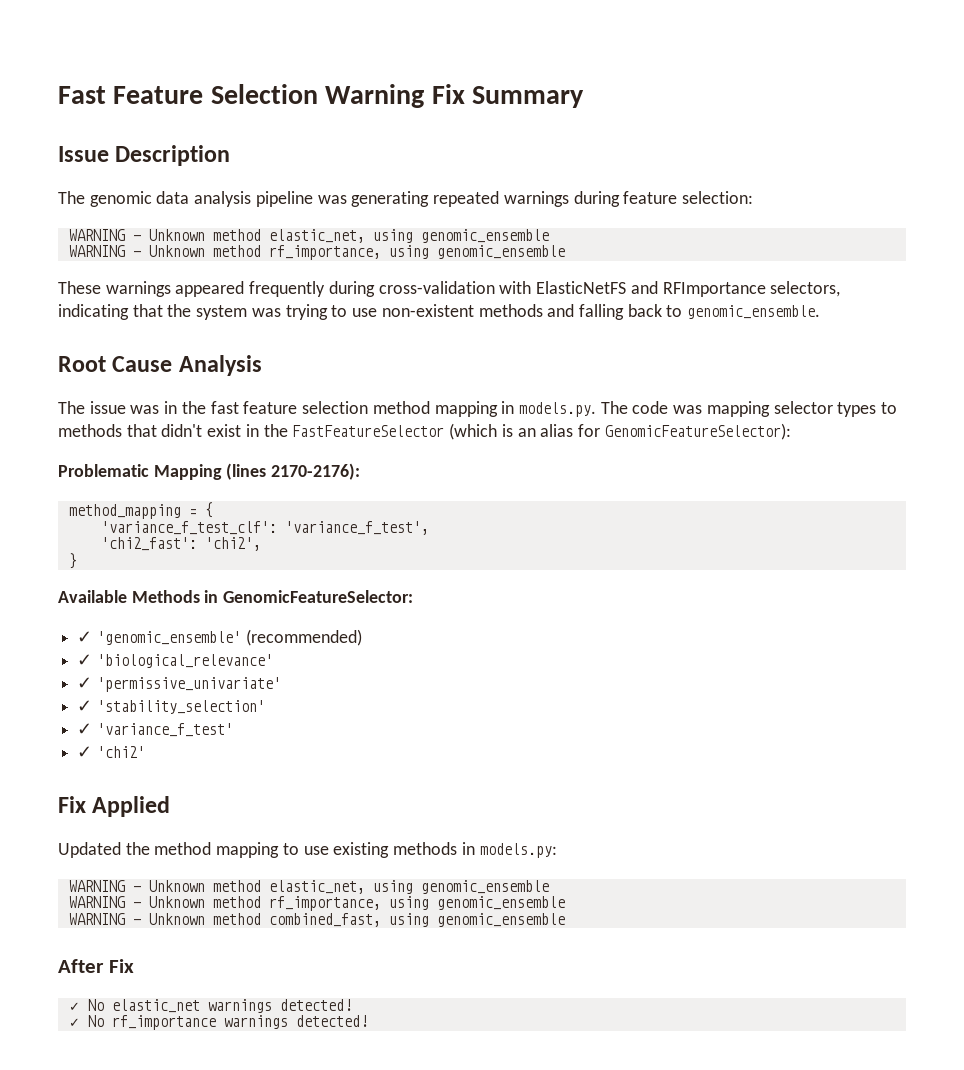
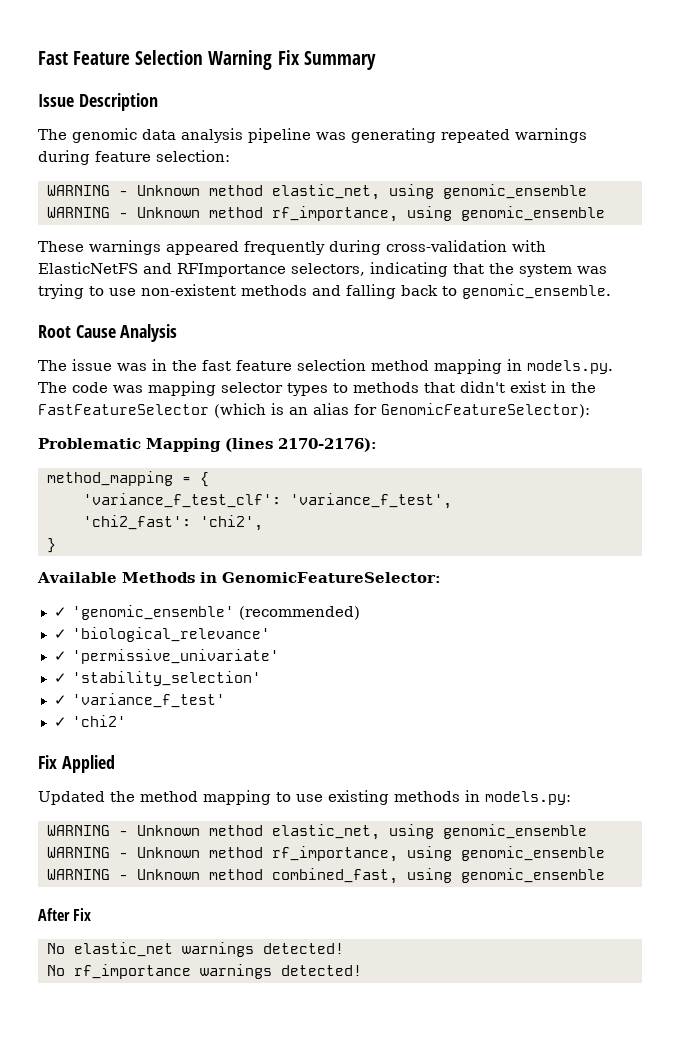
[68,1002,80,1011] ✓ -> (92, 914) none
[68,1018,80,1027] ✓ -> (344, 948) none

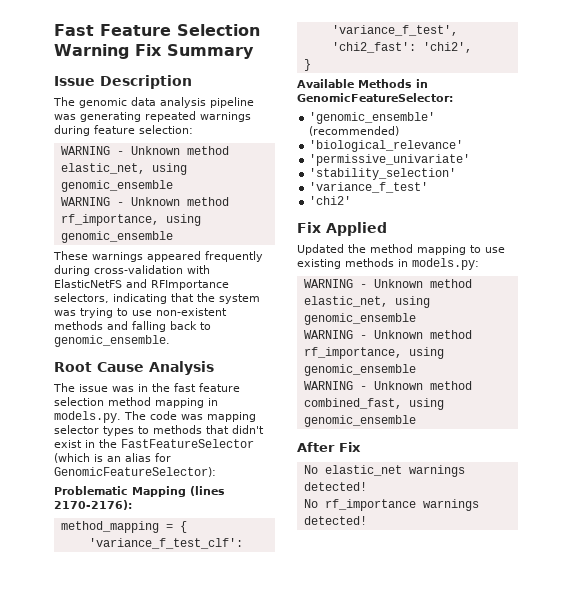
[53,607,67,617] ✓ -> (453, 97) none
[53,629,67,639] ✓ -> (400, 131) none
[53,651,67,661] ✓ -> (464, 146) none
[53,673,67,683] ✓ -> (471, 160) none
[53,695,67,705] ✓ -> (457, 174) none
[53,717,67,727] ✓ -> (429, 187) none

